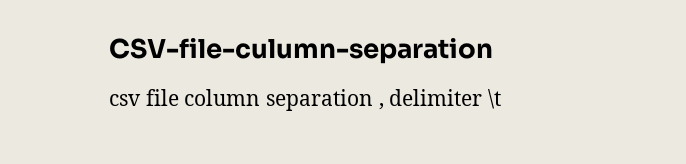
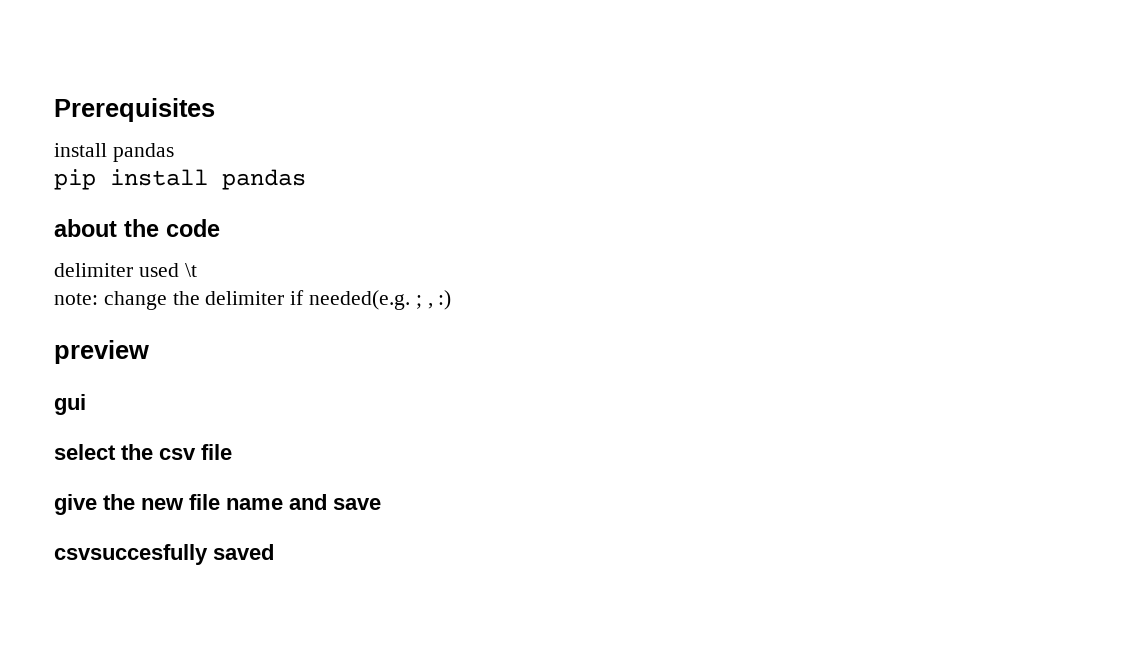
[109,38,493,64] [109,89,502,111] CSV-file-culumn-separation // csv file column separation , delimiter \t -> [54,98,215,122] [54,143,174,162] [54,169,306,190] [54,219,220,237] [54,263,197,277] [54,290,452,310] [54,340,149,364] [54,394,86,415] [54,444,232,460] [54,494,381,515] [54,544,274,565] Prerequisites // install pandas // pip install pandas // about the code // delimiter used \t // note: change the delimiter if needed(e.g. ; , :) // preview // gui // select the csv file // give the new file name and save // csvsuccesfully saved

